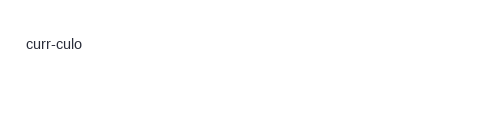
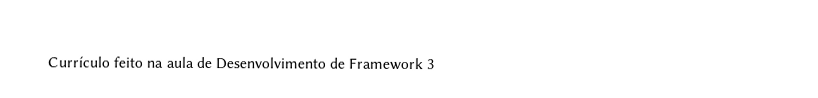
[26,38,82,49] curr-culo -> [47,56,435,71] Currículo feito na aula de Desenvolvimento de Framework 3

